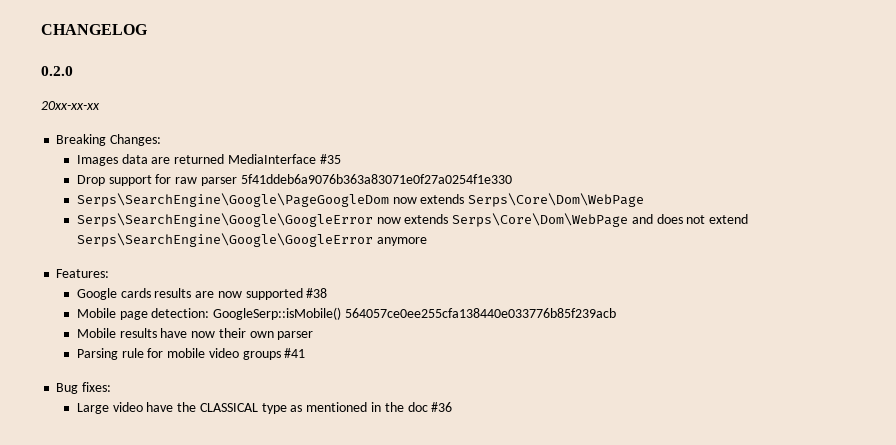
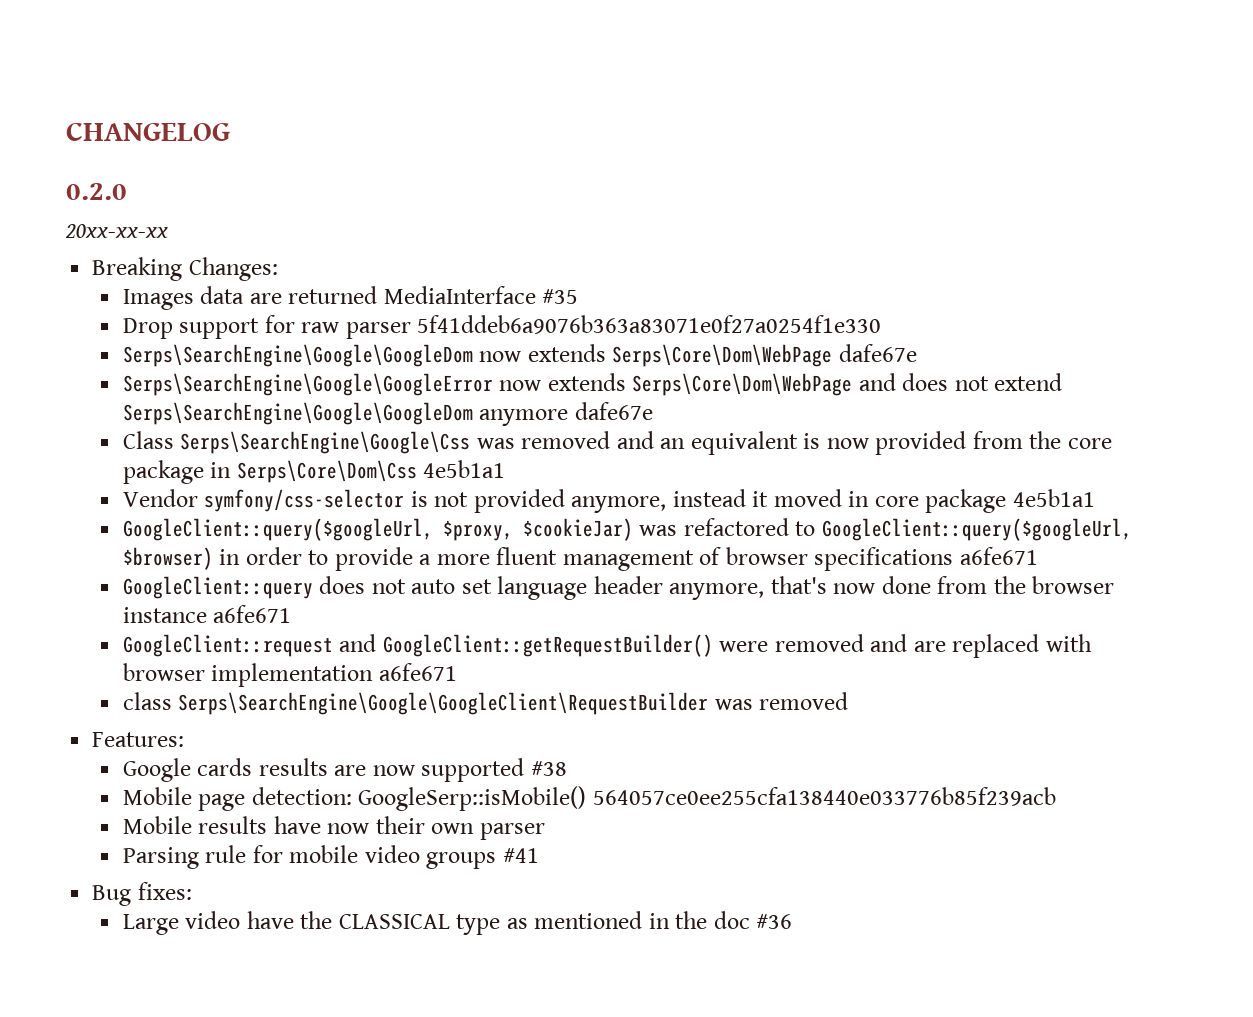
[76,193,645,207] Serps\SearchEngine\Google\PageGoogleDom now extends Serps\Core\Dom\WebPage -> [122,344,917,367] Serps\SearchEngine\Google\GoogleDom now extends Serps\Core\Dom\WebPage dafe67e
[76,233,373,247] Serps\SearchEngine\Google\GoogleError -> [122,402,473,425] Serps\SearchEngine\Google\GoogleDom
(427, 241) none -> [574,402,653,420] [122,431,1112,455] [122,460,506,484] [122,489,1095,513] [122,518,1132,541] [122,547,1038,571] [122,576,1115,600] [122,605,292,623] [122,634,1092,658] [122,663,457,687] [122,692,849,715] dafe67e // Class Serps\SearchEngine\Google\Css was removed and an equivalent is now provided from the core package in Serps\Core\Dom\Css 4e5b1a1 // Vendor symfony/css-selector is not provided anymore, instead it moved in core package 4e5b1a1 // GoogleClient::query($googleUrl, $proxy, $cookieJar) was refactored to GoogleClient::query($googleUrl, $browser) in order to provide a more fluent management of browser specifications a6fe671 // GoogleClient::query does not auto set language header anymore, that's now done from the browser instance a6fe671 // GoogleClient::request and GoogleClient::getRequestBuilder() were removed and are replaced with browser implementation a6fe671 // class Serps\SearchEngine\Google\GoogleClient\RequestBuilder was removed

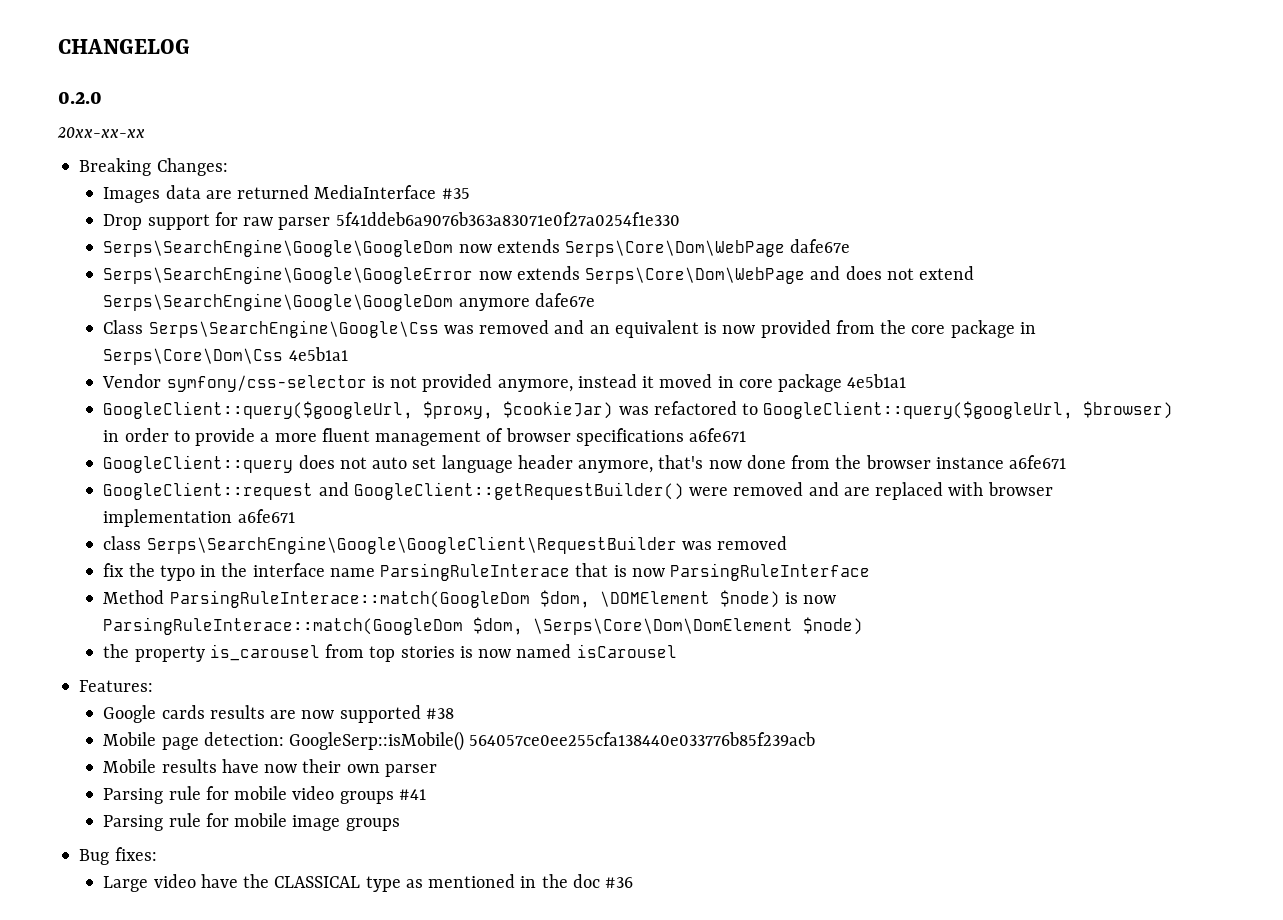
(849, 701) none -> [103,563,871,581] [103,590,837,608] [103,617,864,635] [103,644,677,662] // fix the typo in the interface name ParsingRuleInterace that is now ParsingRuleInterface // Method ParsingRuleInterace::match(GoogleDom $dom, \DOMElement $node) is now ParsingRuleInterace::match(GoogleDom $dom, \Serps\Core\Dom\DomElement $node) // the property is_carousel from top stories is now named isCarousel
(539, 855) none -> [103,813,400,831] // Parsing rule for mobile image groups

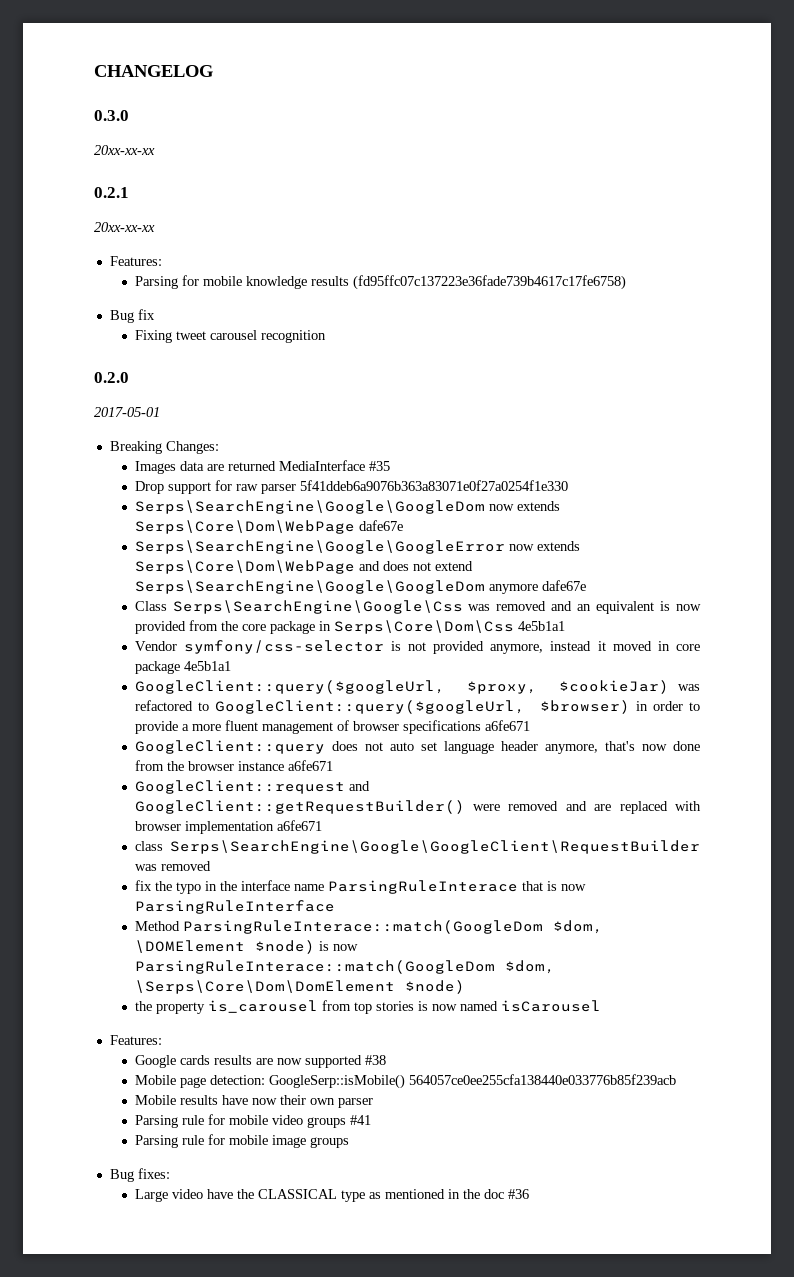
(190, 46) none -> [94,110,129,121] [94,145,155,155] [94,187,129,198] [94,222,155,232] [109,256,162,266] [134,275,626,290] [109,309,155,323] [134,330,326,343] // 0.3.0 // 20xx-xx-xx // 0.2.1 // 20xx-xx-xx // Features: // Parsing for mobile knowledge results (fd95ffc07c137223e36fade739b4617c17fe6758) // Bug fix // Fixing tweet carousel recognition
[57,127,145,138] 20xx-xx-xx -> [94,407,160,417] 2017-05-01

